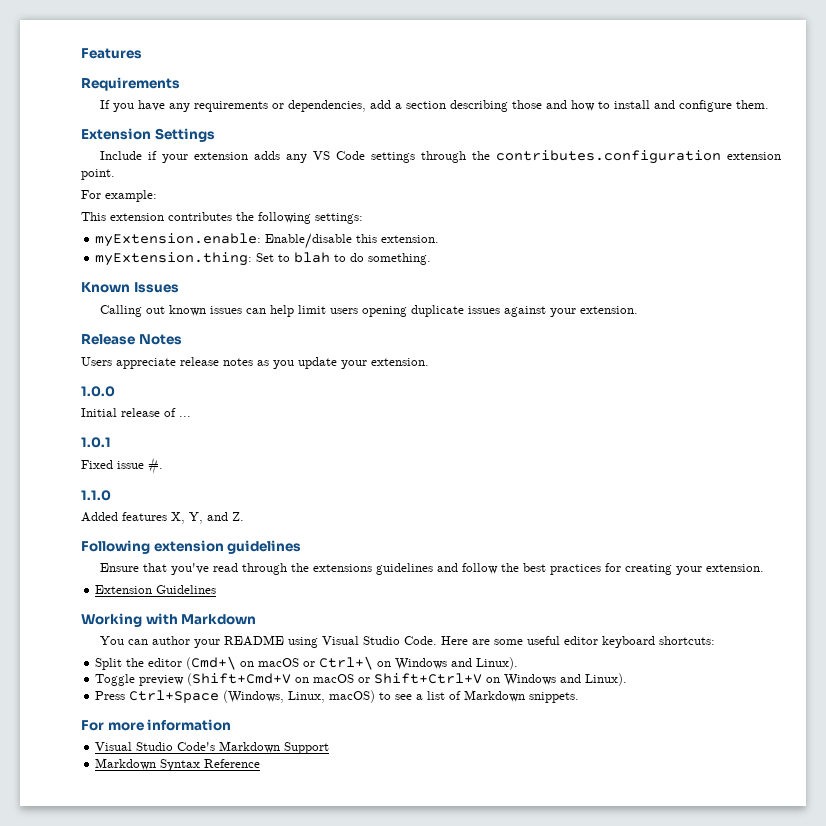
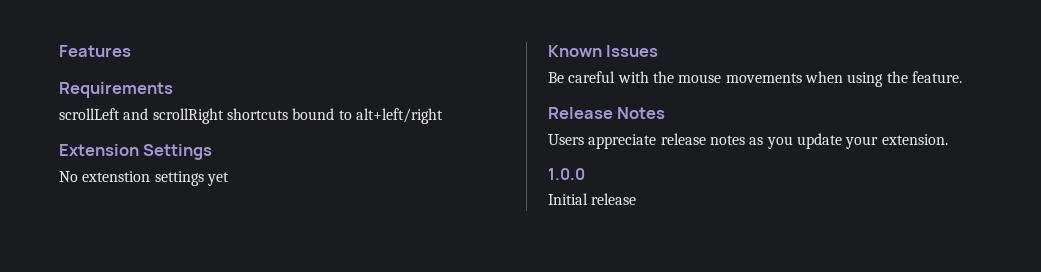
[100,100,770,112] [81,128,215,142] [100,150,781,164] [81,169,115,180] [81,190,157,202] [81,212,363,224] [95,233,440,249] [95,252,432,266] [81,282,179,293] [100,305,639,317] If you have any requirements or dependencies, add a section describing those and how to install and configure them. // Extension Settings // Include if your extension adds any VS Code settings through the contributes.configuration extension point. // For example: // This extension contributes the following settings: // myExtension.enable: Enable/disable this extension. // myExtension.thing: Set to blah to do something. // Known Issues // Calling out known issues can help limit users opening duplicate issues against your extension. -> [59,108,443,124] [59,144,213,160] [59,171,229,186] [548,45,659,57] [548,71,962,87] scrollLeft and scrollRight shortcuts bound to alt+left/right // Extension Settings // No extenstion settings yet // Known Issues // Be careful with the mouse movements when using the feature.
[164,408,191,417] [81,437,111,448] [81,457,163,474] [81,490,111,501] [81,512,244,524] [81,540,302,554] [100,563,765,575] [95,585,217,594] [81,613,257,627] [100,635,716,648] [95,656,519,670] [95,673,628,686] [95,690,580,703] [81,719,232,731] [95,741,330,754] [95,758,261,771] of ... // 1.0.1 // Fixed issue #. // 1.1.0 // Added features X, Y, and Z. // Following extension guidelines // Ensure that you've read through the extensions guidelines and follow the best practices for creating your extension. // Extension Guidelines // Working with Markdown // You can author your README using Visual Studio Code. Here are some useful editor keyboard shortcuts: // Split the editor (Cmd+\ on macOS or Ctrl+\ on Windows and Linux). // Toggle preview (Shift+Cmd+V on macOS or Shift+Ctrl+V on Windows and Linux). // Press Ctrl+Space (Windows, Linux, macOS) to see a list of Markdown snippets. // For more information // Visual Studio Code's Markdown Support // Markdown Syntax Reference -> (637, 199) none

